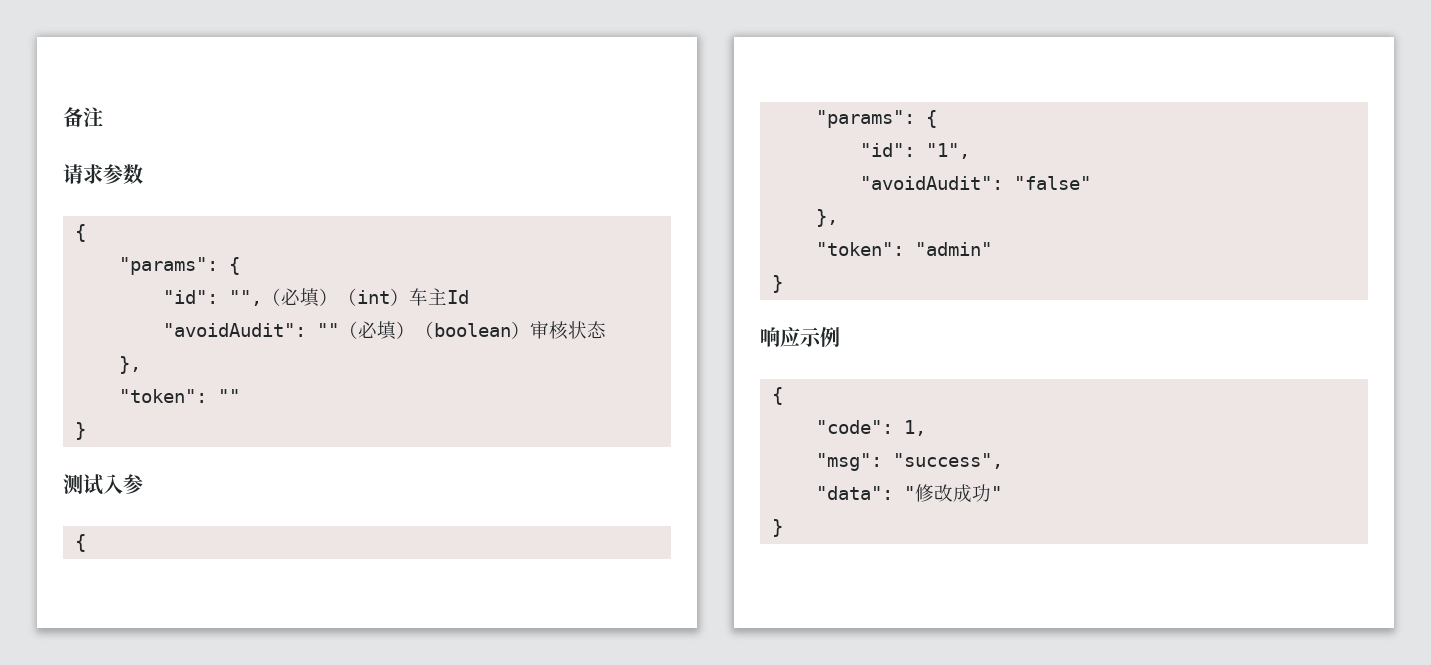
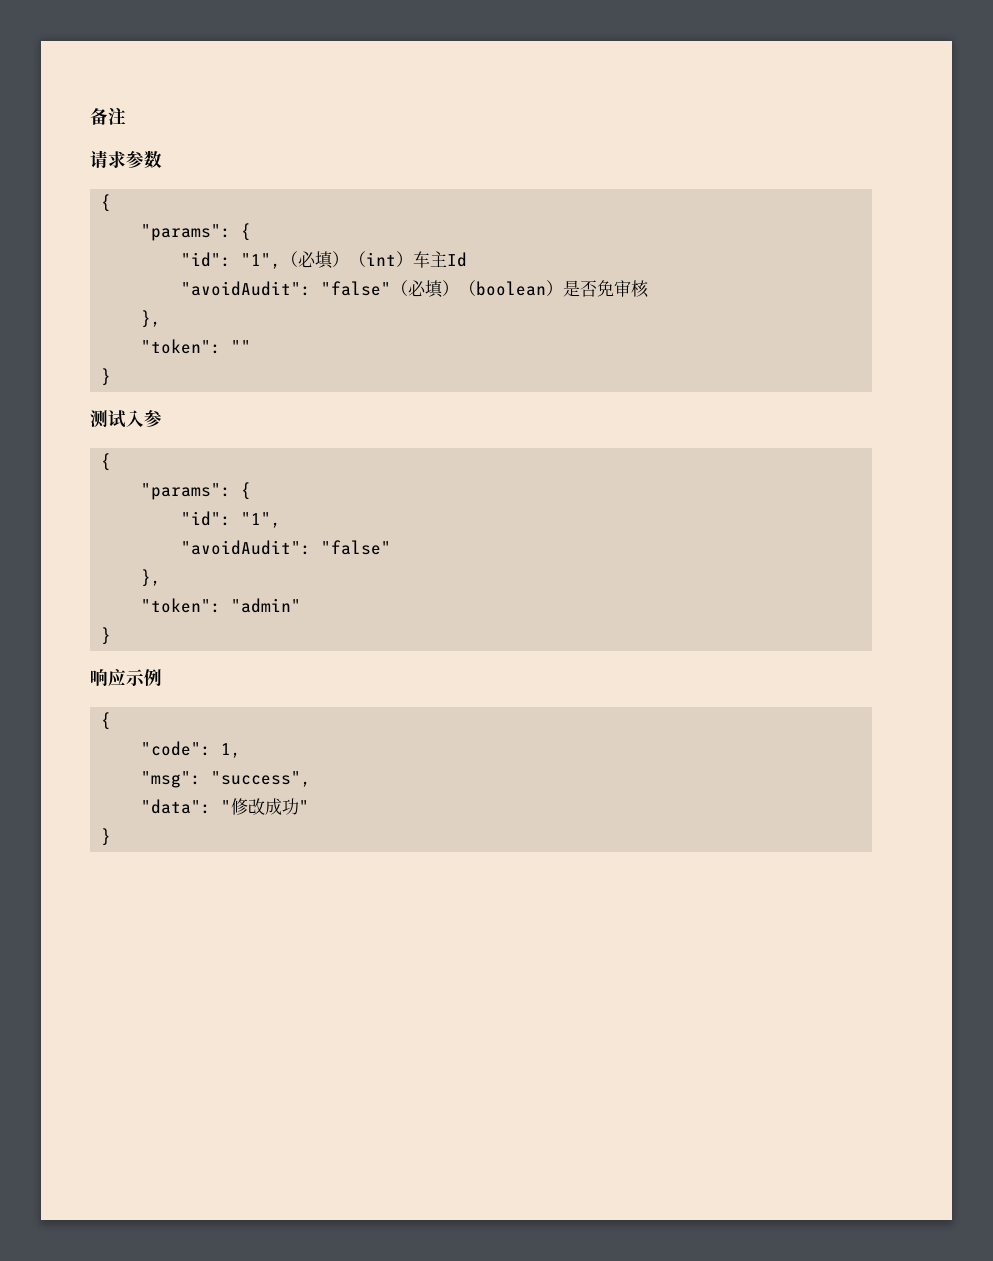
[229,290,262,306] "", -> [240,253,281,269] "1",
[317,323,339,337] "" -> [320,281,391,296] "false"
(530, 330) none -> [562,280,614,297] 是否免
[568,321,606,339] 状态 -> (649, 289) none

